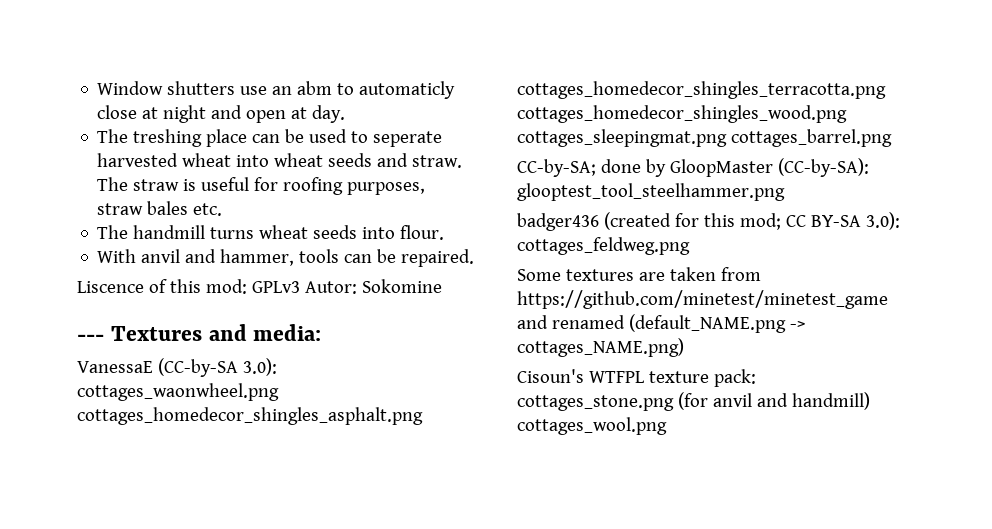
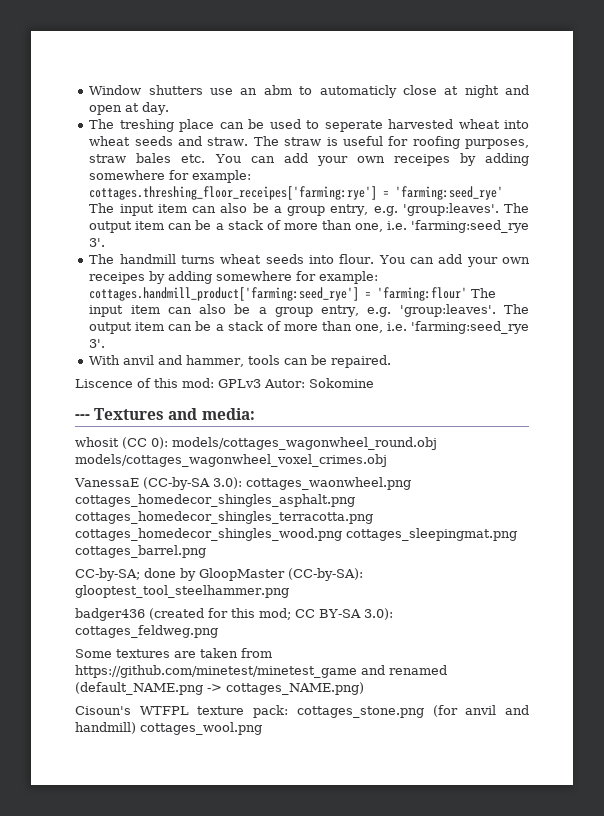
(223, 209) none -> [214,153,530,166] [89,170,252,183] [89,186,504,200] [89,203,529,216] [89,220,529,233] [89,238,106,247] You can add your own receipes by adding somewhere for example: cottages.threshing_floor_receipes['farming:rye'] = 'farming:seed_rye' The input item can also be a group entry, e.g. 'group:leaves'. The output item can be a stack of more than one, i.e. 'farming:seed_rye 3'.
(445, 232) none -> [378,254,530,267] [89,271,379,284] [89,287,497,301] [89,304,529,317] [89,321,529,334] [89,339,106,348] You can add your own receipes by adding somewhere for example: cottages.handmill_product['farming:seed_rye'] = 'farming:flour' The input item can also be a group entry, e.g. 'group:leaves'. The output item can be a stack of more than one, i.e. 'farming:seed_rye 3'.
(322, 332) none -> [75,437,437,450] [75,454,387,467] // whosit (CC 0): models/cottages_wagonwheel_round.obj models/cottages_wagonwheel_voxel_crimes.obj

